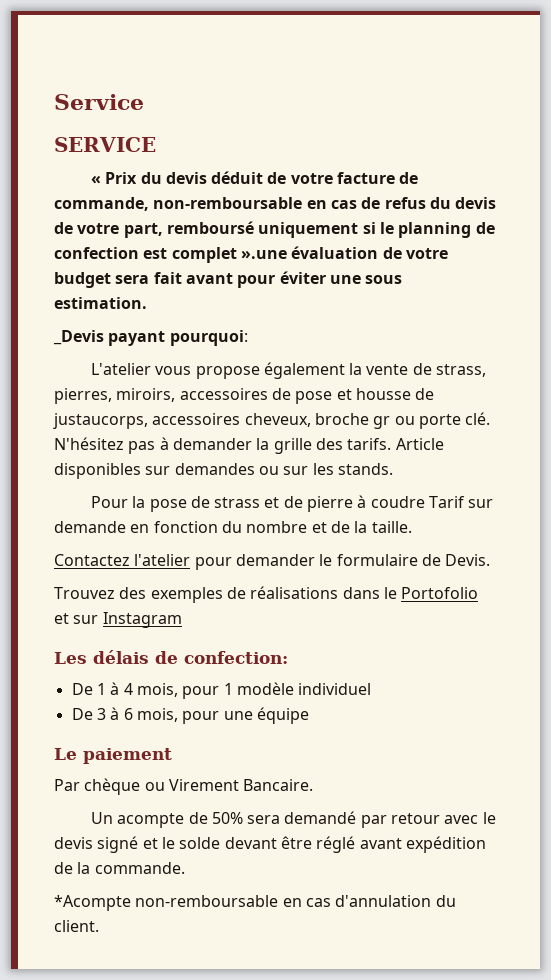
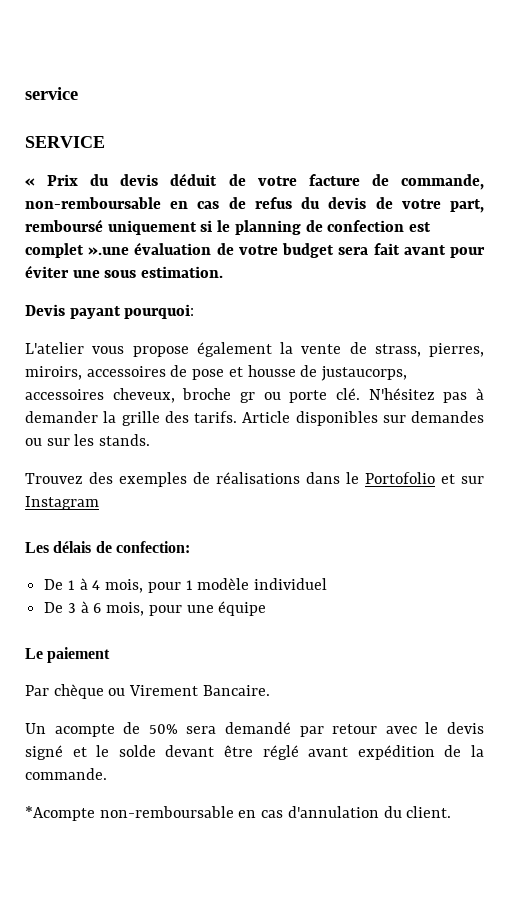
[54,94,144,110] Service -> [25,87,78,100] service
[53,330,104,345] _Devis -> [25,304,65,316] Devis
[90,495,494,512] [54,521,412,533] [54,554,491,570] // Pour la pose de strass et de pierre à coudre Tarif sur demande en fonction du nombre et de la taille. // Contactez l'atelier pour demander le formulaire de Devis. -> (151, 440) none

